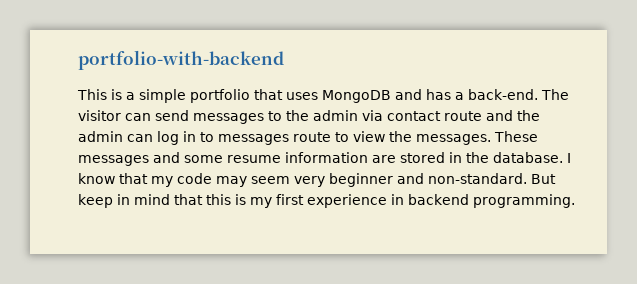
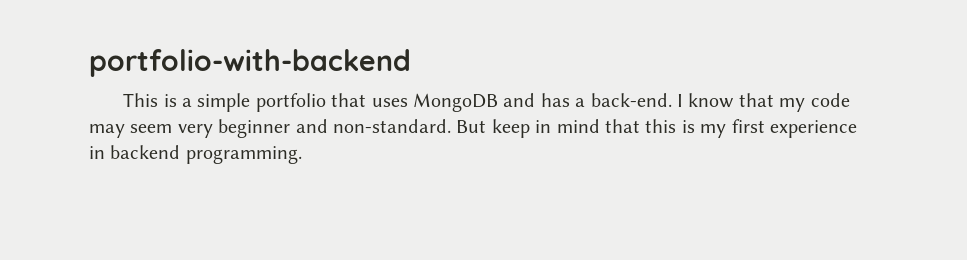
[541,89,569,100] [78,110,540,124] [78,131,538,145] [78,152,563,166] The visitor can send messages to the admin via contact route and the admin can log in to messages route to view the messages. These messages and some resume information are stored in the database. -> (672, 100) none

